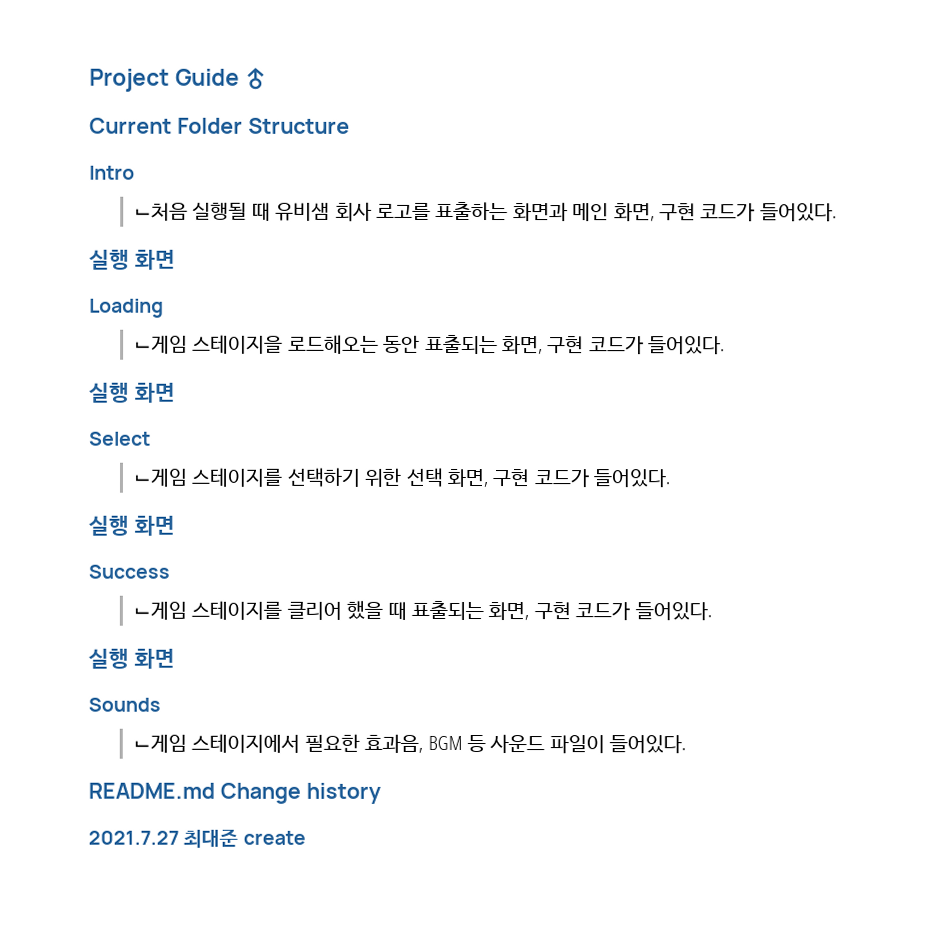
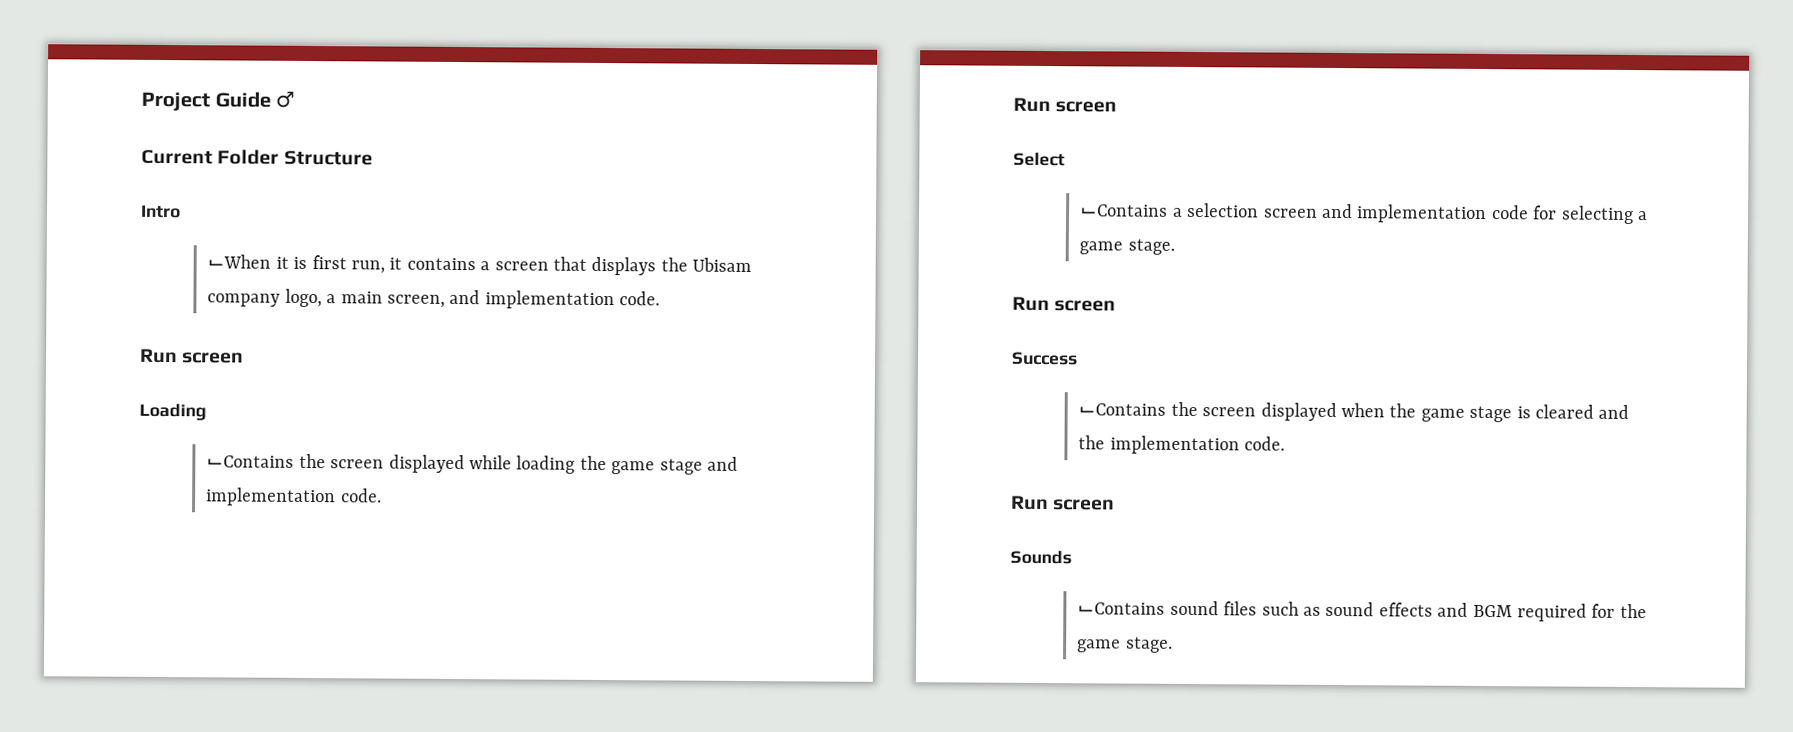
[133,201,837,222] [89,249,176,270] [89,298,164,318] [133,334,726,355] [89,382,176,403] [89,431,151,446] [132,467,671,488] [88,515,175,536] [88,564,170,579] [132,600,712,621] [88,648,175,669] [88,697,161,712] [132,733,687,755] [88,782,381,804] [88,828,306,848] ⌙처음 실행될 때 유비샘 회사 로고를 표출하는 화면과 메인 화면, 구현 코드가 들어있다. // 실행 화면 // Loading // ⌙게임 스테이지을 로드해오는 동안 표출되는 화면, 구현 코드가 들어있다. // 실행 화면 // Select // ⌙게임 스테이지를 선택하기 위한 선택 화면, 구현 코드가 들어있다. // 실행 화면 // Success // ⌙게임 스테이지를 클리어 했을 때 표출되는 화면, 구현 코드가 들어있다. // 실행 화면 // Sounds // ⌙게임 스테이지에서 필요한 효과음, BGM 등 사운드 파일이 들어있다. // README.md Change history // 2021.7.27 최대준 create -> [207,254,753,276] [207,288,661,310] [140,348,245,364] [139,402,207,421] [206,453,739,475] [206,487,382,507] [1013,97,1118,113] [1013,151,1065,167] [1080,202,1649,225] [1079,238,1175,255] [1012,296,1117,312] [1012,351,1078,366] [1078,401,1630,423] [1078,435,1286,455] [1011,495,1116,511] [1010,549,1072,565] [1077,600,1647,622] [1077,636,1173,653] ⌙When it is first run, it contains a screen that displays the Ubisam company logo, a main screen, and implementation code. // Run screen // Loading // ⌙Contains the screen displayed while loading the game stage and implementation code. // Run screen // Select // ⌙Contains a selection screen and implementation code for selecting a game stage. // Run screen // Success // ⌙Contains the screen displayed when the game stage is cleared and the implementation code. // Run screen // Sounds // ⌙Contains sound files such as sound effects and BGM required for the game stage.

